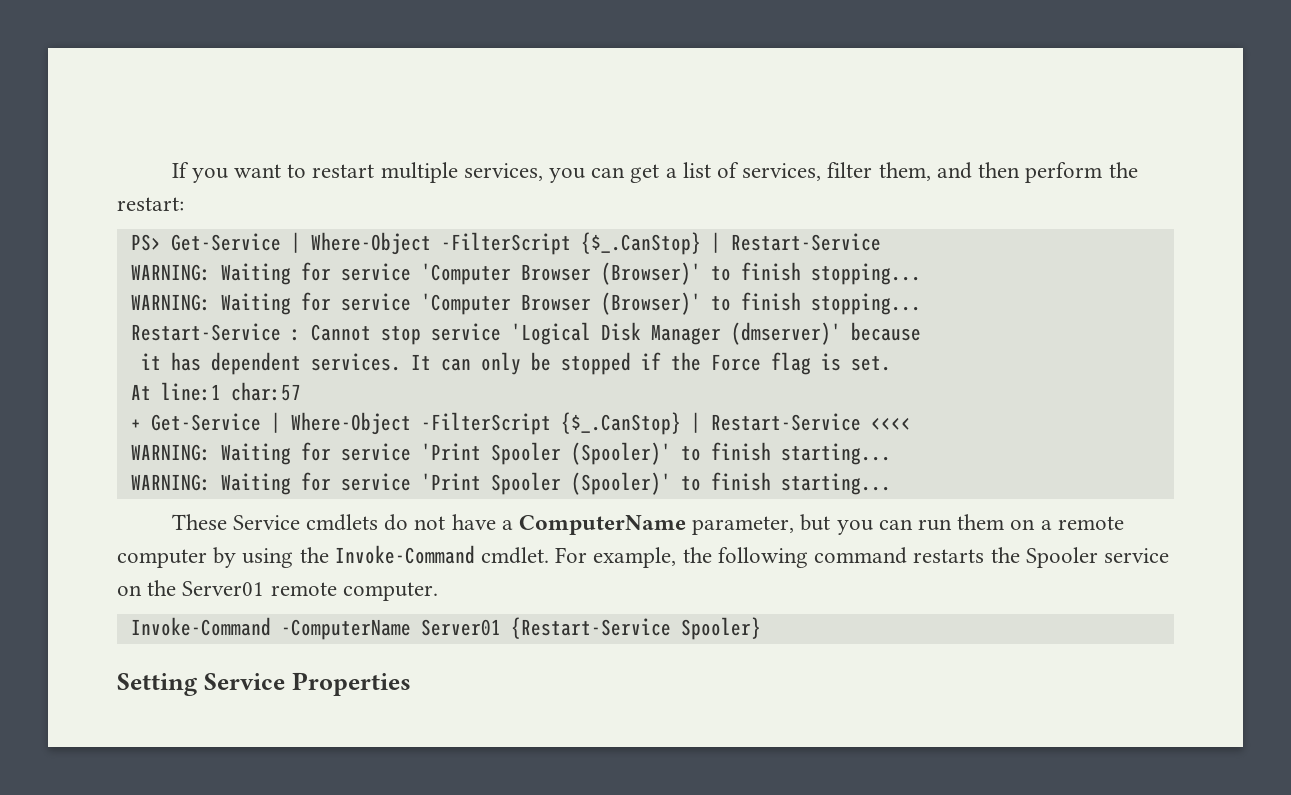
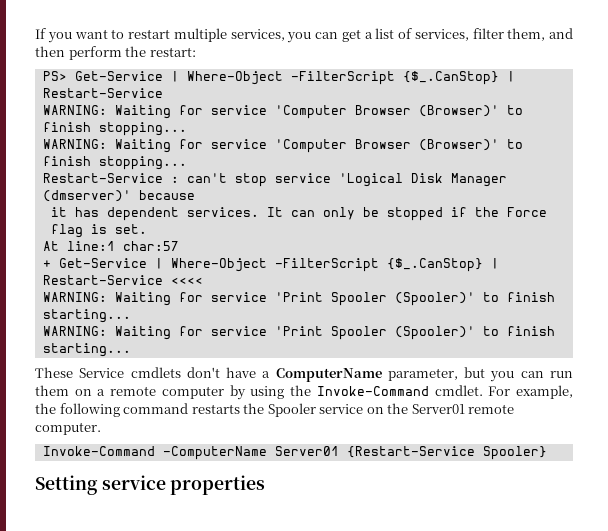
[310,324,371,341] Cannot -> [186,173,227,183] can't
[384,514,446,531] do not -> [186,367,220,378] don't
[203,672,411,696] Service Properties -> [101,475,266,495] service properties

